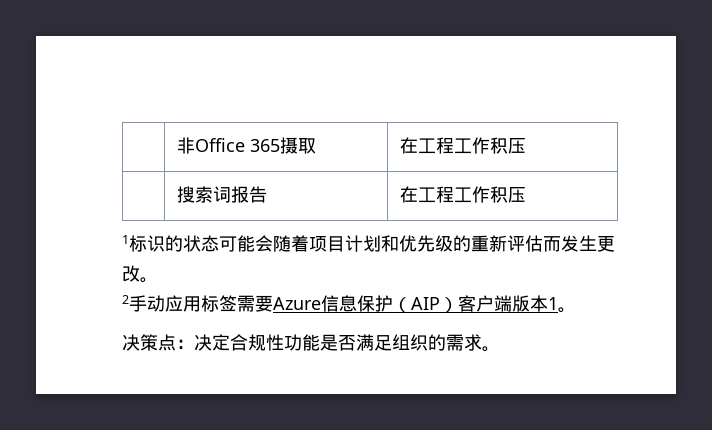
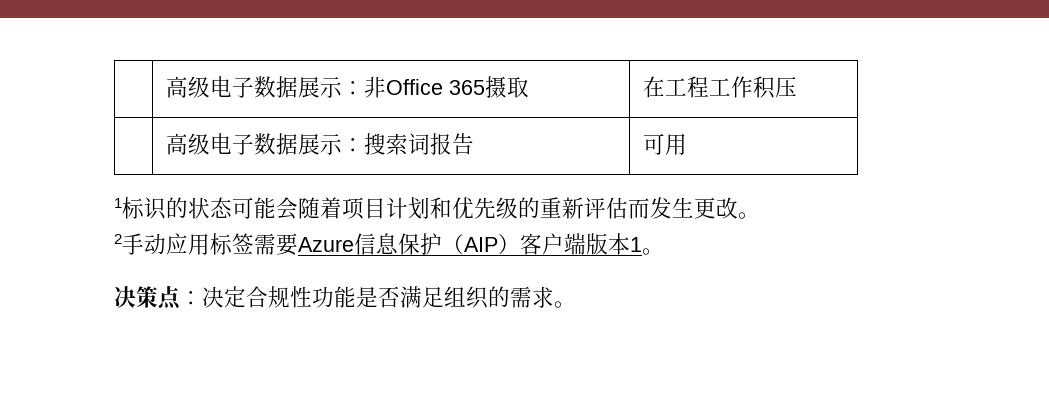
(177, 145) | -> [166,76,365,98] | 高级电子数据展示：
(527, 146) none -> [166,133,365,155] 高级电子数据展示：
[400,186,527,203] 在工程工作积压 -> [643,133,688,155] 可用

